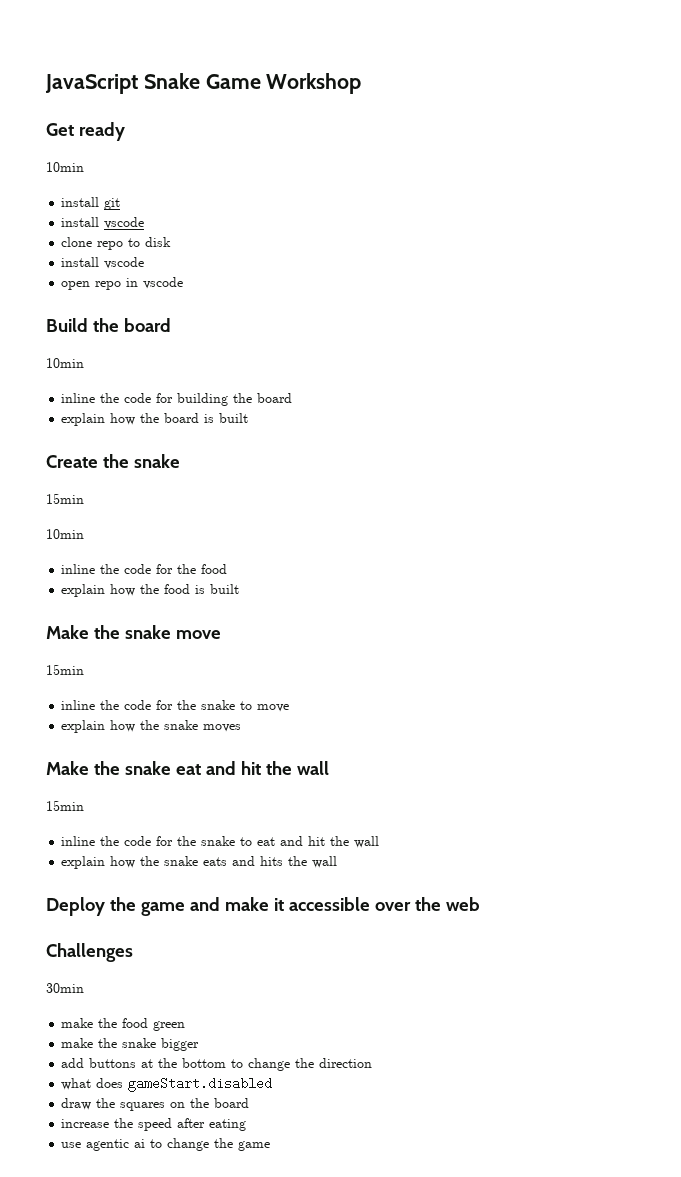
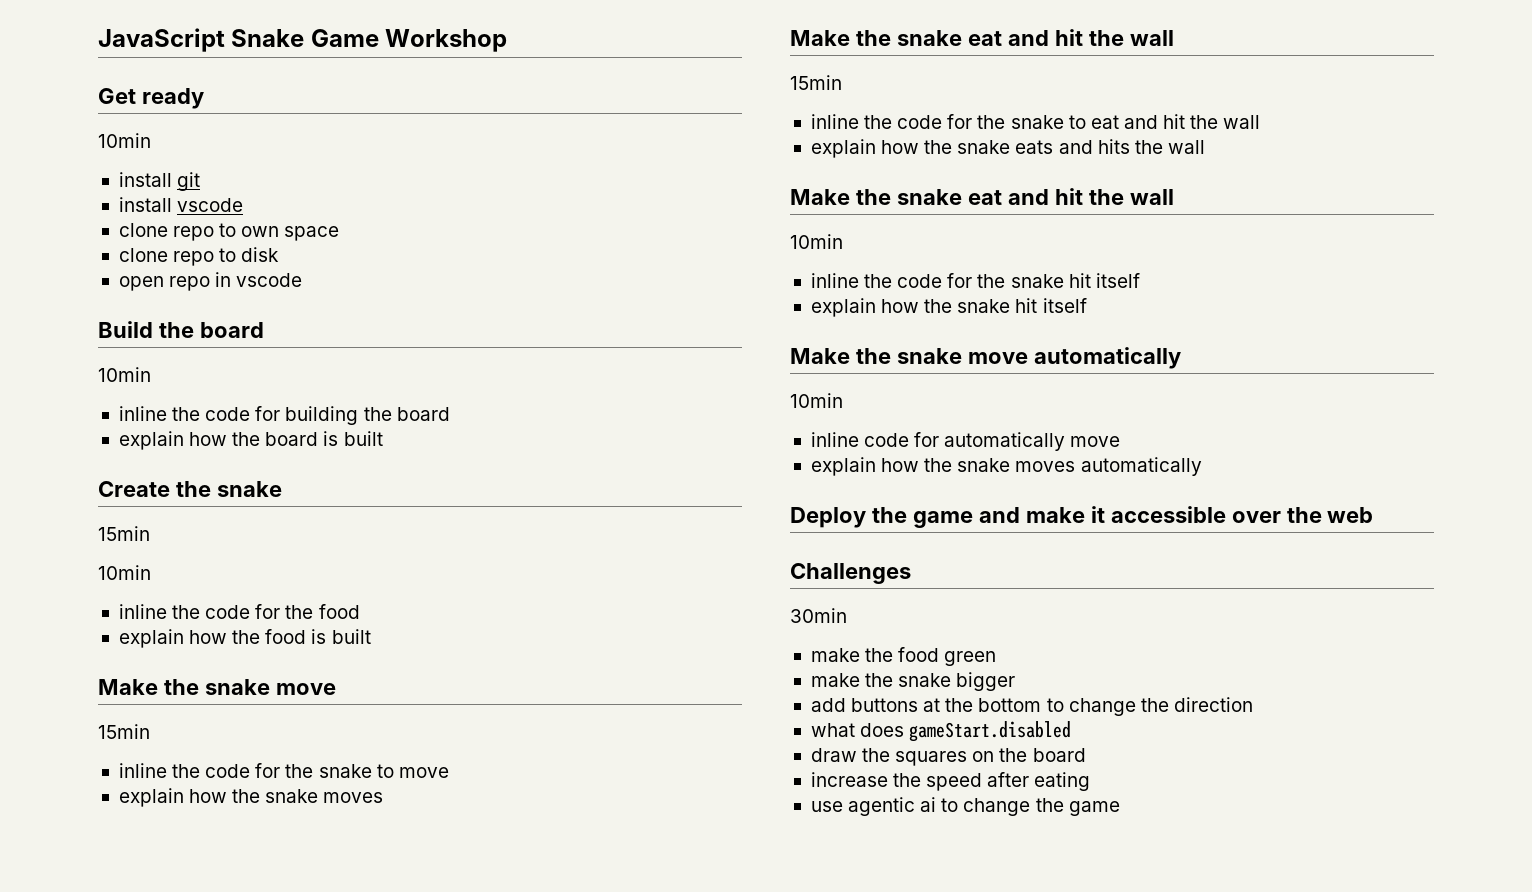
(145, 223) none -> [118,223,340,241] // clone repo to own space
[61,257,145,269] // install vscode -> (280, 254) none
(338, 862) none -> [790,188,1174,205] [790,234,843,249] [810,273,1140,288] [810,298,1087,317] [790,347,1181,369] [790,393,843,408] [810,432,1121,451] [810,457,1202,476] // Make the snake eat and hit the wall // 10min // inline the code for the snake hit itself // explain how the snake hit itself // Make the snake move automatically // 10min // inline code for automatically move // explain how the snake moves automatically

